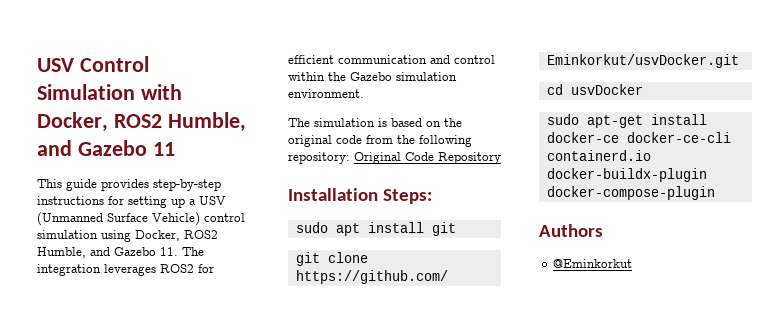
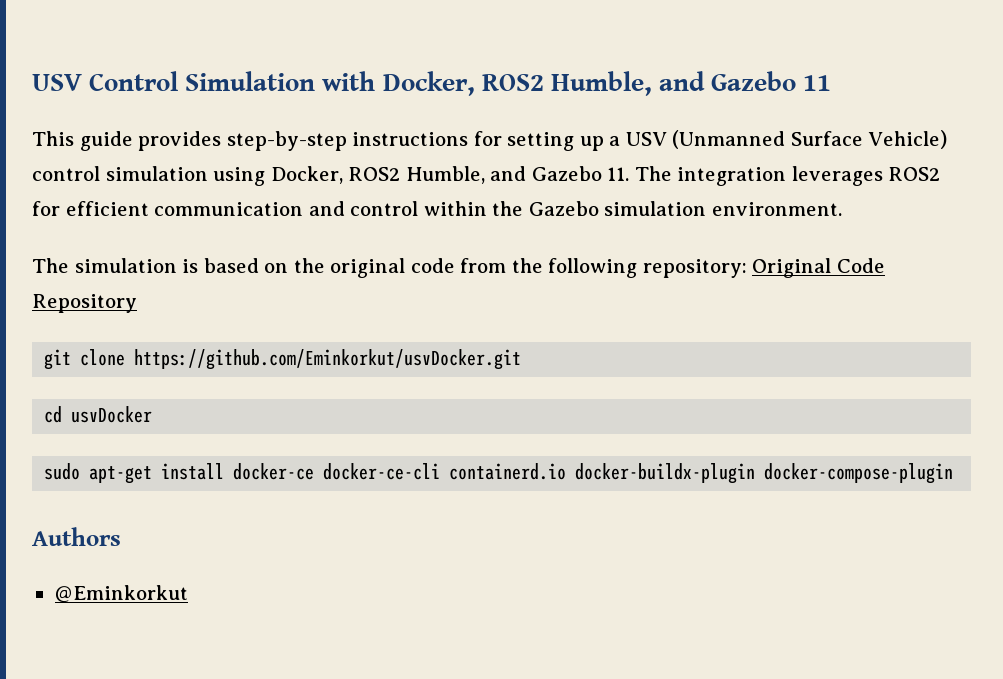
[288,188,432,204] [295,222,456,236] // Installation Steps: // sudo apt install git -> (137, 303) none

